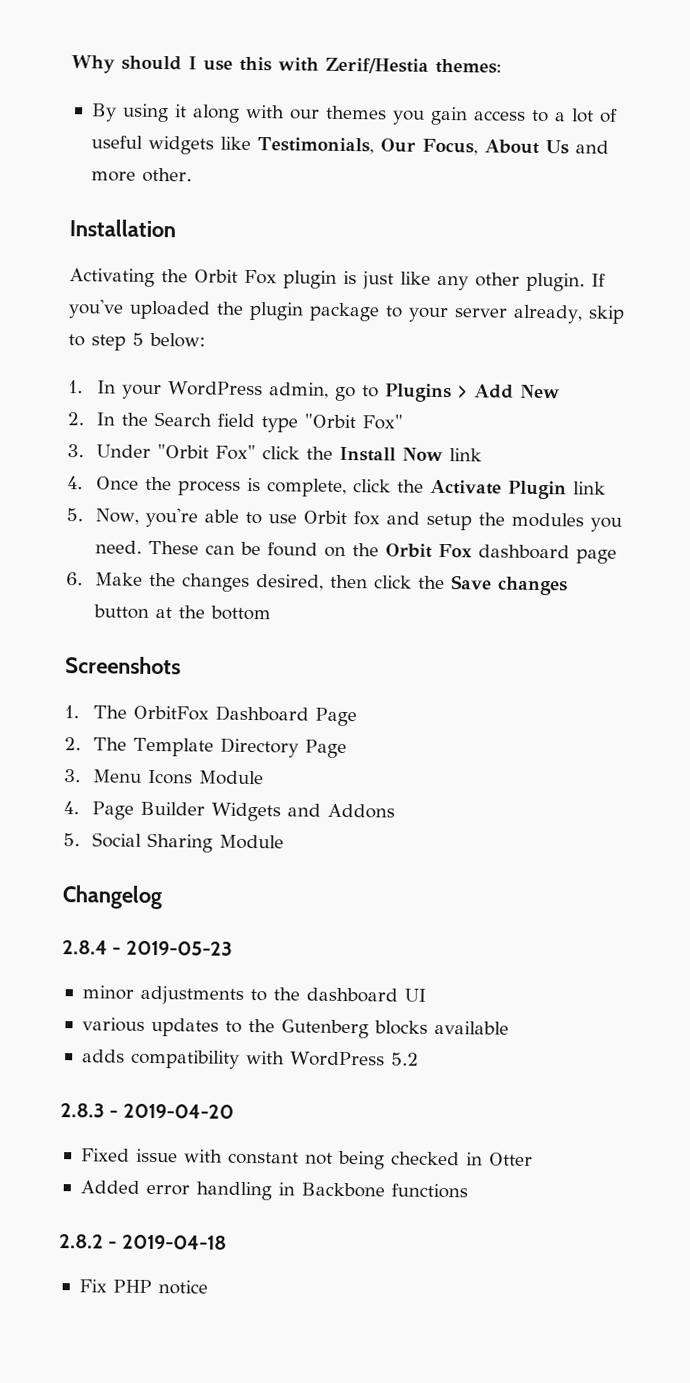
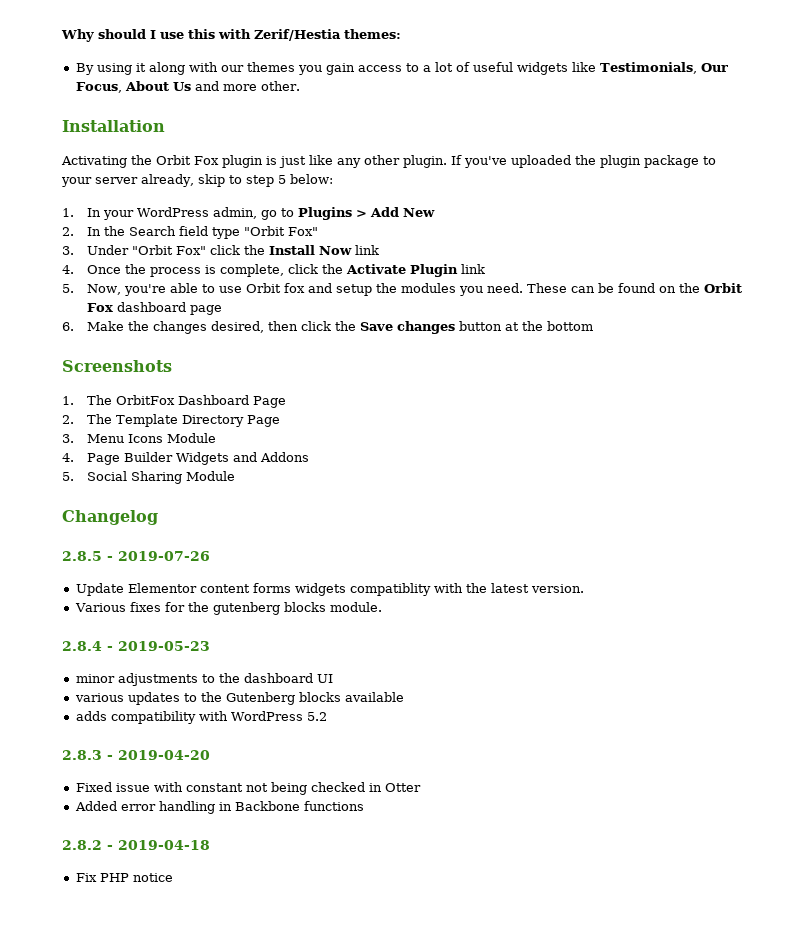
(162, 897) none -> [62,551,210,561] [75,583,584,596] [74,602,382,615] // 2.8.5 - 2019-07-26 // Update Elementor content forms widgets compatiblity with the latest version. // Various fixes for the gutenberg blocks module.

